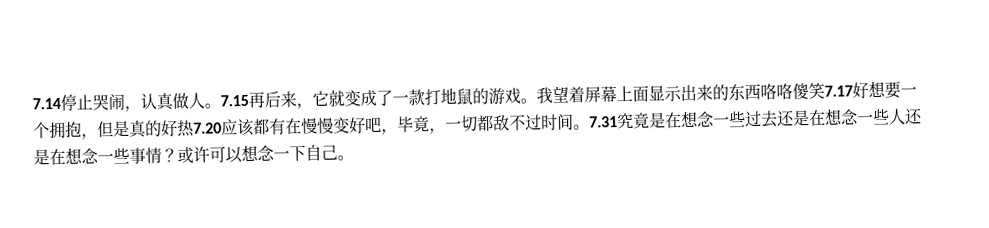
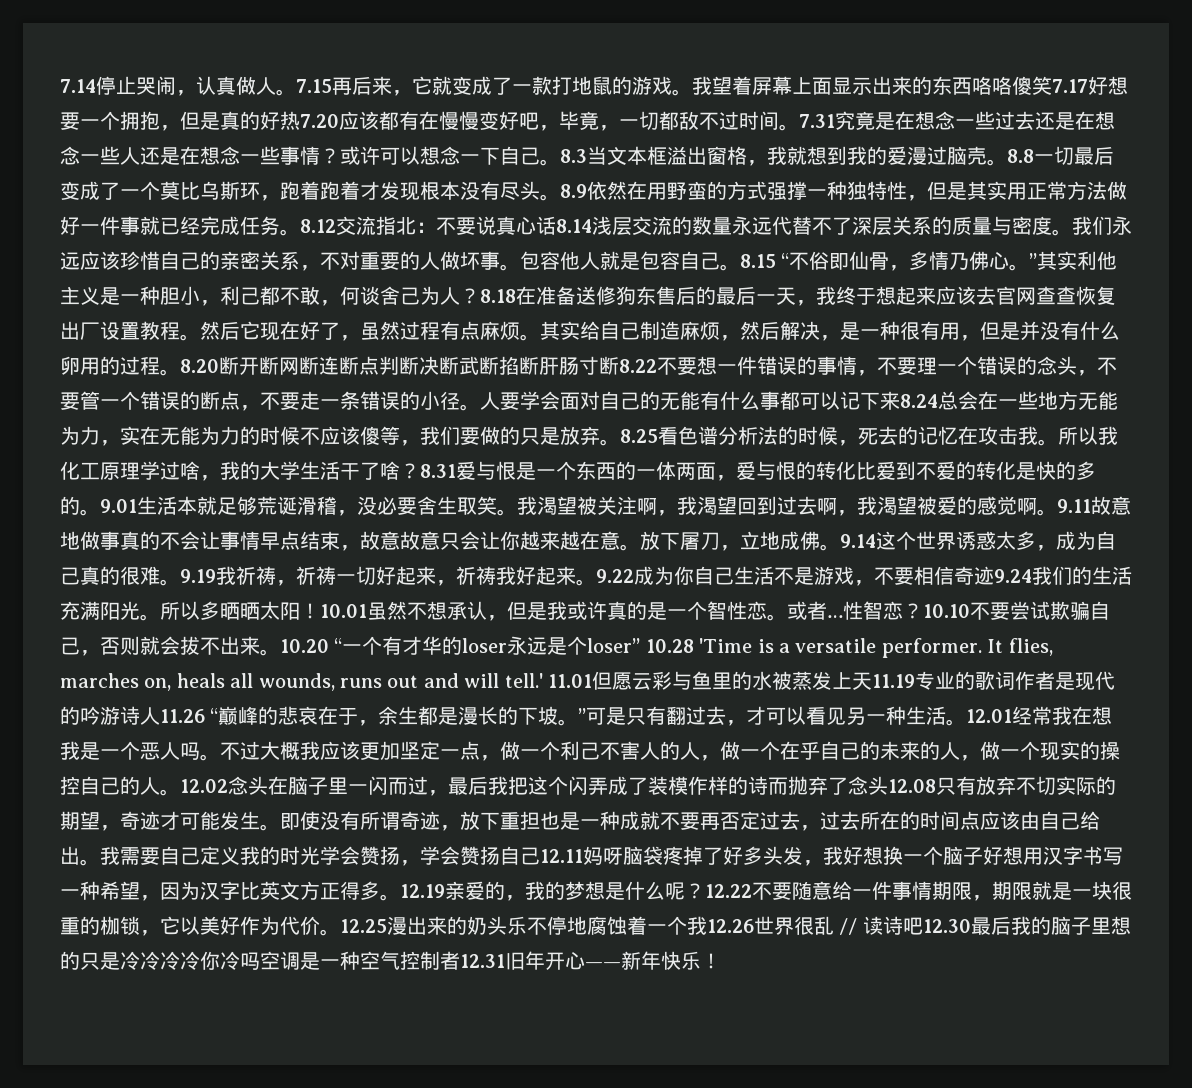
(354, 158) none -> [560,146,1114,166] [60,181,1127,201] [60,216,1132,236] [60,251,1118,271] [60,286,1116,306] [60,321,1120,341] [60,356,1117,376] [60,391,1118,411] [60,426,1118,446] [60,461,1096,481] [60,496,1131,516] [60,531,1116,551] [60,566,1132,586] [60,601,1110,621] [60,636,1053,658] [60,671,1115,691] [60,706,1113,726] [60,741,1120,761] [60,776,1116,796] [60,811,1100,831] [60,846,1123,866] [60,881,1132,901] [60,916,1131,936] [60,951,721,970] 8.3当文本框溢出窗格，我就想到我的爱漫过脑壳。8.8一切最后变成了一个莫比乌斯环，跑着跑着才发现根本没有尽头。8.9依然在用野蛮的方式强撑一种独特性，但是其实用正常方法做好一件事就已经完成任务。8.12交流指北：不要说真心话8.14浅层交流的数量永远代替不了深层关系的质量与密度。我们永远应该珍惜自己的亲密关系，不对重要的人做坏事。包容他人就是包容自己。8.15 “不俗即仙骨，多情乃佛心。”其实利他主义是一种胆小，利己都不敢，何谈舍己为人？8.18在准备送修狗东售后的最后一天，我终于想起来应该去官网查查恢复出厂设置教程。然后它现在好了，虽然过程有点麻烦。其实给自己制造麻烦，然后解决，是一种很有用，但是并没有什么卵用的过程。8.20断开断网断连断点判断决断武断掐断肝肠寸断8.22不要想一件错误的事情，不要理一个错误的念头，不要管一个错误的断点，不要走一条错误的小径。人要学会面对自己的无能有什么事都可以记下来8.24总会在一些地方无能为力，实在无能为力的时候不应该傻等，我们要做的只是放弃。8.25看色谱分析法的时候，死去的记忆在攻击我。所以我化工原理学过啥，我的大学生活干了啥？8.31爱与恨是一个东西的一体两面，爱与恨的转化比爱到不爱的转化是快的多的。9.01生活本就足够荒诞滑稽，没必要舍生取笑。我渴望被关注啊，我渴望回到过去啊，我渴望被爱的感觉啊。9.11故意地做事真的不会让事情早点结束，故意故意只会让你越来越在意。放下屠刀，立地成佛。9.14这个世界诱惑太多，成为自己真的很难。9.19我祈祷，祈祷一切好起来，祈祷我好起来。9.22成为你自己生活不是游戏，不要相信奇迹9.24我们的生活充满阳光。所以多晒晒太阳！10.01虽然不想承认，但是我或许真的是一个智性恋。或者…性智恋？10.10不要尝试欺骗自己，否则就会拔不出来。10.20 “一个有才华的loser永远是个loser” 10.28 'Time is a versatile performer. It flies, marches on, heals all wounds, runs out and will tell.' 11.01但愿云彩与鱼里的水被蒸发上天11.19专业的歌词作者是现代的吟游诗人11.26 “巅峰的悲哀在于，余生都是漫长的下坡。”可是只有翻过去，才可以看见另一种生活。12.01经常我在想我是一个恶人吗。不过大概我应该更加坚定一点，做一个利己不害人的人，做一个在乎自己的未来的人，做一个现实的操控自己的人。12.02念头在脑子里一闪而过，最后我把这个闪弄成了装模作样的诗而抛弃了念头12.08只有放弃不切实际的期望，奇迹才可能发生。即使没有所谓奇迹，放下重担也是一种成就不要再否定过去，过去所在的时间点应该由自己给出。我需要自己定义我的时光学会赞扬，学会赞扬自己12.11妈呀脑袋疼掉了好多头发，我好想换一个脑子好想用汉字书写一种希望，因为汉字比英文方正得多。12.19亲爱的，我的梦想是什么呢？12.22不要随意给一件事情期限，期限就是一块很重的枷锁，它以美好作为代价。12.25漫出来的奶头乐不停地腐蚀着一个我12.26世界很乱 // 读诗吧12.30最后我的脑子里想的只是冷冷冷冷你冷吗空调是一种空气控制者12.31旧年开心——新年快乐！

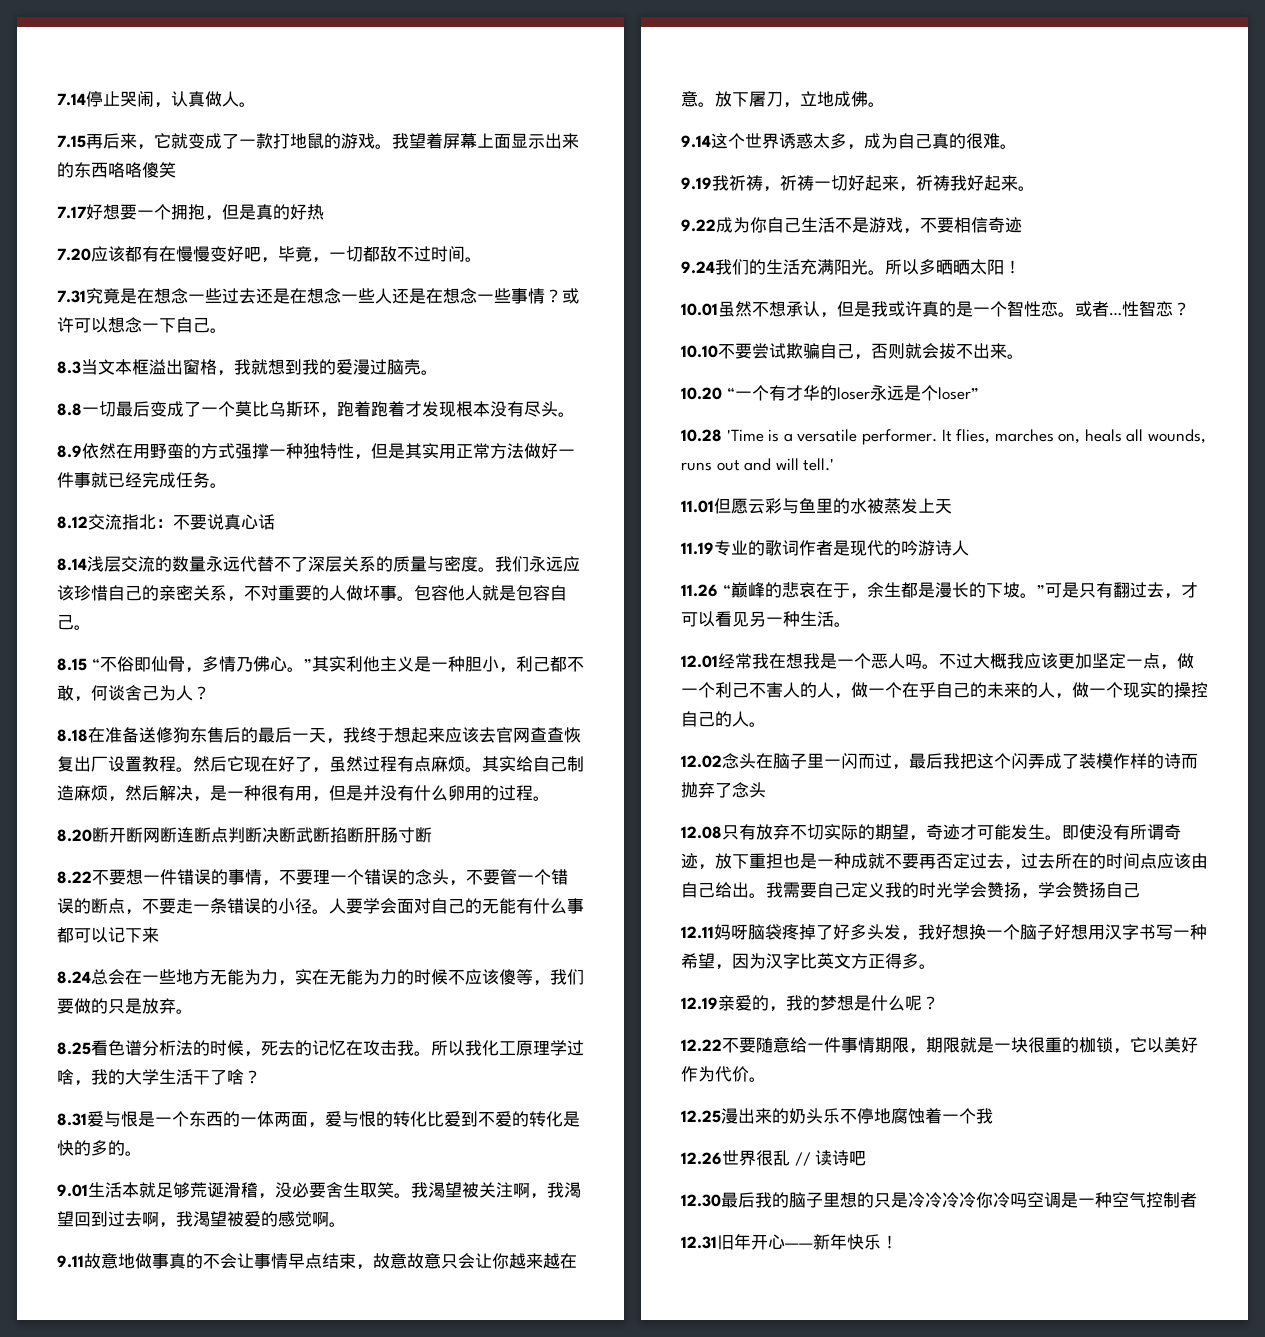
(296, 92) none -> (256, 104) //
(1052, 85) none -> (176, 170) //
(300, 120) none -> (324, 212) //
(799, 127) none -> (482, 259) //
(560, 162) none -> (227, 330) //
(1007, 162) none -> (438, 372) //
(560, 197) none -> (575, 414) //
(300, 232) none -> (227, 485) //
(556, 225) none -> (275, 522) //
(740, 267) none -> (91, 627) //
(480, 296) none -> (210, 693) //
(180, 372) none -> (550, 798) //
(619, 365) none -> (432, 835) //
(900, 400) none -> (159, 935) //
(620, 442) none -> (193, 1011) //
(420, 471) none -> (261, 1077) //
(100, 512) none -> (142, 1153) //
(1057, 512) none -> (346, 1224) //
(840, 547) none -> (885, 104) //
(180, 582) none -> (1017, 146) //
(596, 582) none -> (1035, 188) //
(994, 575) none -> (1022, 225) //
(320, 611) none -> (1021, 267) //
(923, 611) none -> (1190, 309) //
(280, 652) none -> (1024, 356) //
(641, 645) none -> (979, 393) //
(543, 680) none -> (835, 464) //
(872, 681) none -> (952, 506) //
(160, 716) none -> (969, 548) //
(967, 722) none -> (851, 624) //
(180, 792) none -> (766, 724) //
(888, 785) none -> (766, 790) //
(540, 856) none -> (1140, 890) //
(400, 897) none -> (936, 966) //
(705, 891) none -> (939, 1003) //
(340, 932) none -> (766, 1079) //
(707, 925) none -> (993, 1116) //
(923, 926) none -> (867, 1158) //
(460, 960) none -> (1197, 1200) //

